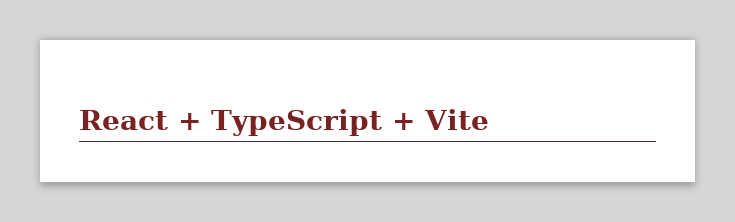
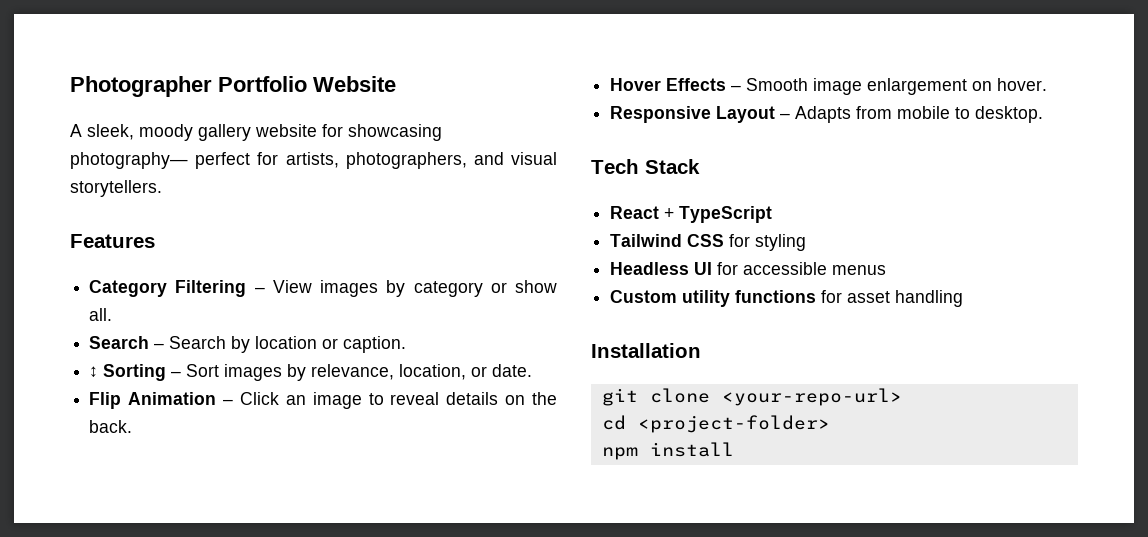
[79,109,489,136] React + TypeScript + Vite -> [70,76,396,97] [70,124,442,141] [70,152,557,169] [70,180,162,197] [70,234,155,248] [89,280,557,297] [89,308,113,321] [89,336,407,353] [89,364,533,381] [89,392,557,409] [89,420,133,433] [610,78,1048,95] [610,106,1044,123] [591,159,700,174] [610,206,773,223] [610,234,807,251] [610,262,887,275] [610,290,964,307] [591,343,701,358] [601,388,902,406] [601,415,830,433] [601,442,734,460] Photographer Portfolio Website // A sleek, moody gallery website for showcasing photography— perfect for artists, photographers, and visual storytellers. // Features // Category Filtering – View images by category or show all. // Search – Search by location or caption. // ↕ Sorting – Sort images by relevance, location, or date. // Flip Animation – Click an image to reveal details on the back. // Hover Effects – Smooth image enlargement on hover. // Responsive Layout – Adapts from mobile to desktop. // Tech Stack // React + TypeScript // Tailwind CSS for styling // Headless UI for accessible menus // Custom utility functions for asset handling // Installation // git clone <your-repo-url> // cd <project-folder> // npm install

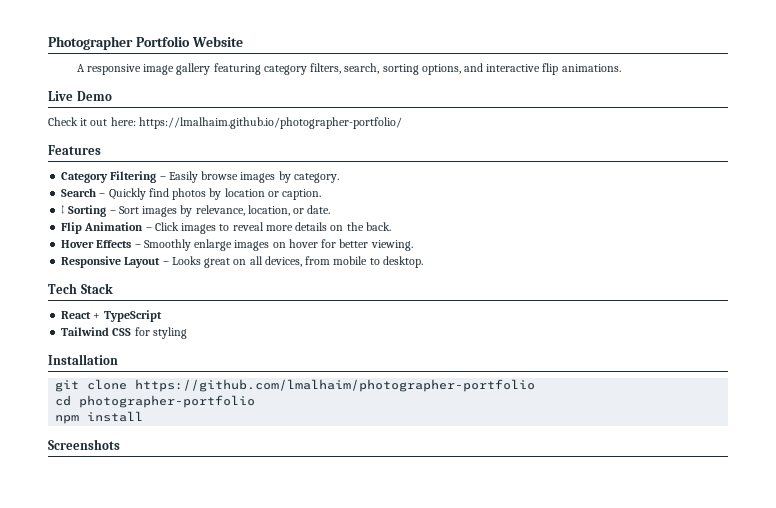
[87,124,442,141] [70,152,557,169] [70,180,162,197] [70,234,155,248] [89,280,557,297] [89,308,113,321] sleek, moody gallery website for showcasing photography— perfect for artists, photographers, and visual storytellers. // Features // Category Filtering – View images by category or show all. -> [86,63,621,75] [48,91,112,101] [48,117,402,129] [48,145,101,155] [61,171,339,183] responsive image gallery featuring category filters, search, sorting options, and interactive flip animations. // Live Demo // Check it out here: https://lmalhaim.github.io/photographer-portfolio/ // Features // Category Filtering – Easily browse images by category.
[169,336,227,349] Search -> [108,188,207,200] Quickly find photos
[285,392,362,409] an image -> [181,223,217,234] images
(440, 398) none -> [265,225,293,231] more
[746,78,1048,95] [610,106,852,123] Smooth image enlargement on hover. // Responsive Layout – Adapts -> [143,239,413,251] [61,256,302,268] Smoothly enlarge images on hover for better viewing. // Responsive Layout – Looks great on all devices,
[610,262,887,275] [610,290,964,307] // Headless UI for accessible menus // Custom utility functions for asset handling -> (187, 333) none
[721,388,902,406] <your-repo-url> -> [135,379,536,392] https://github.com/lmalhaim/photographer-portfolio
[637,415,830,433] <project-folder> -> [79,395,256,408] photographer-portfolio
(734, 449) none -> [48,439,120,450] // Screenshots

